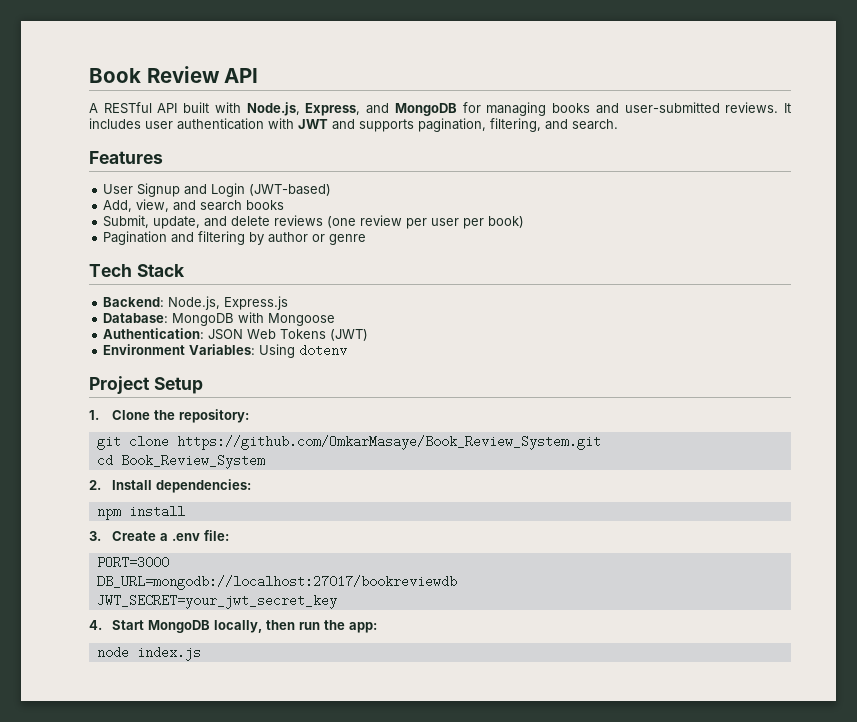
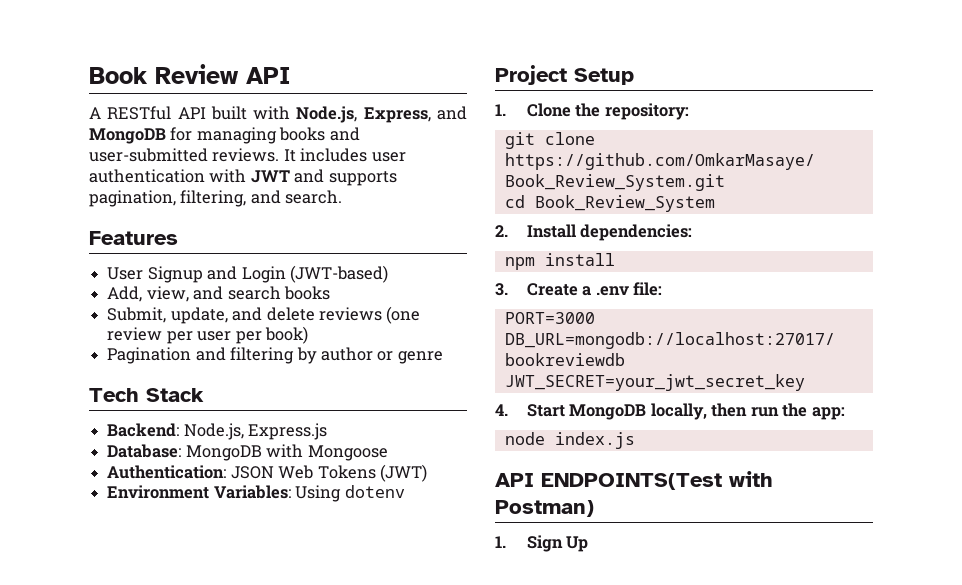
(201, 653) none -> [495,471,773,490] [495,500,594,517] [495,535,589,552] // API ENDPOINTS(Test with Postman) // 1. Sign Up

